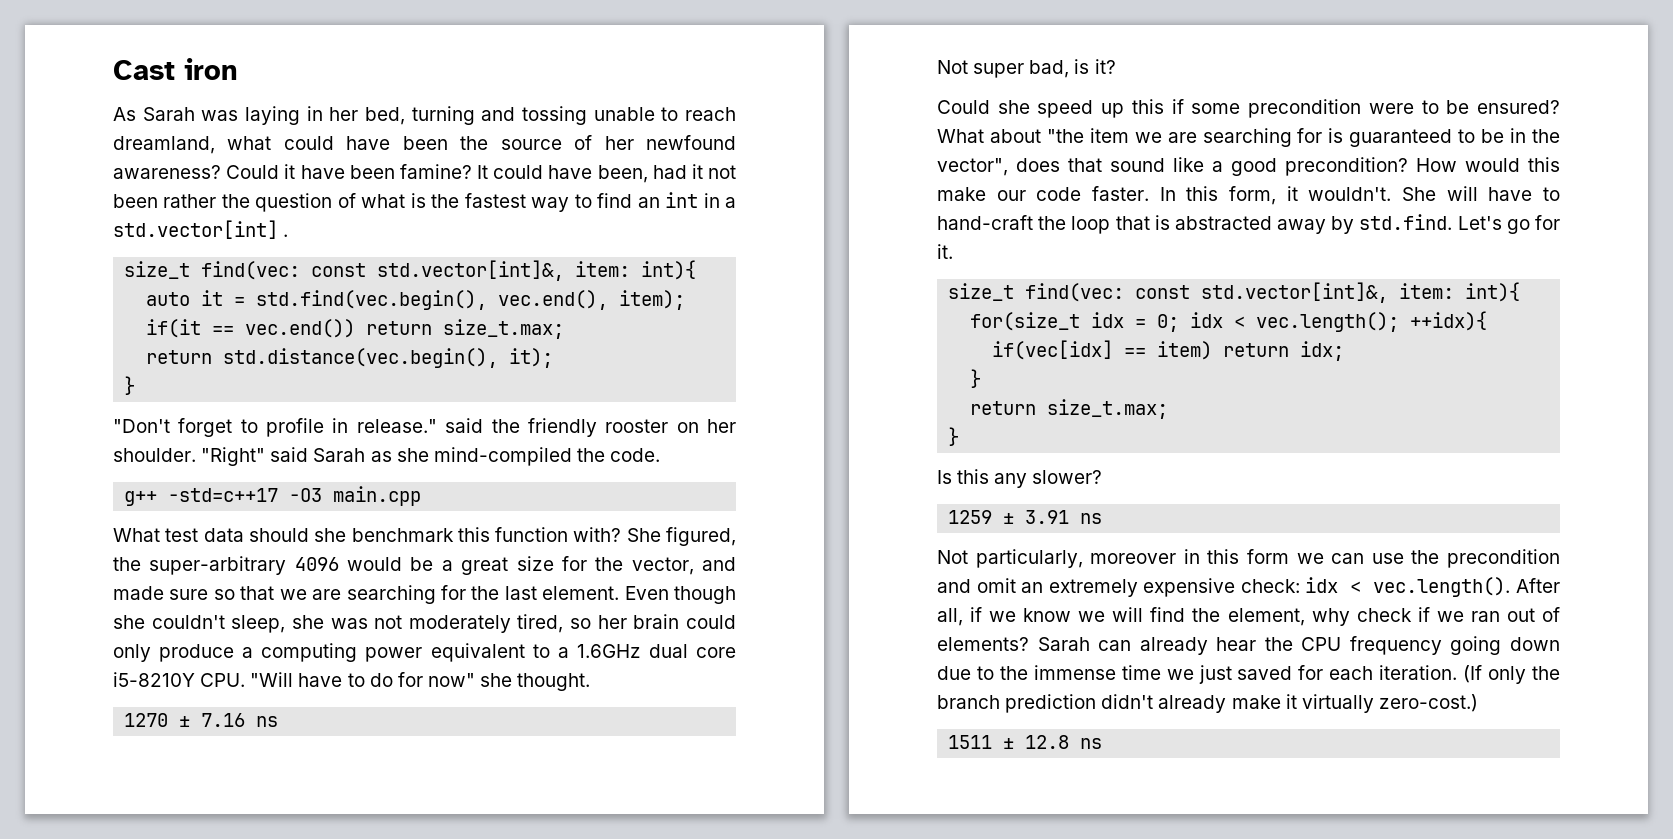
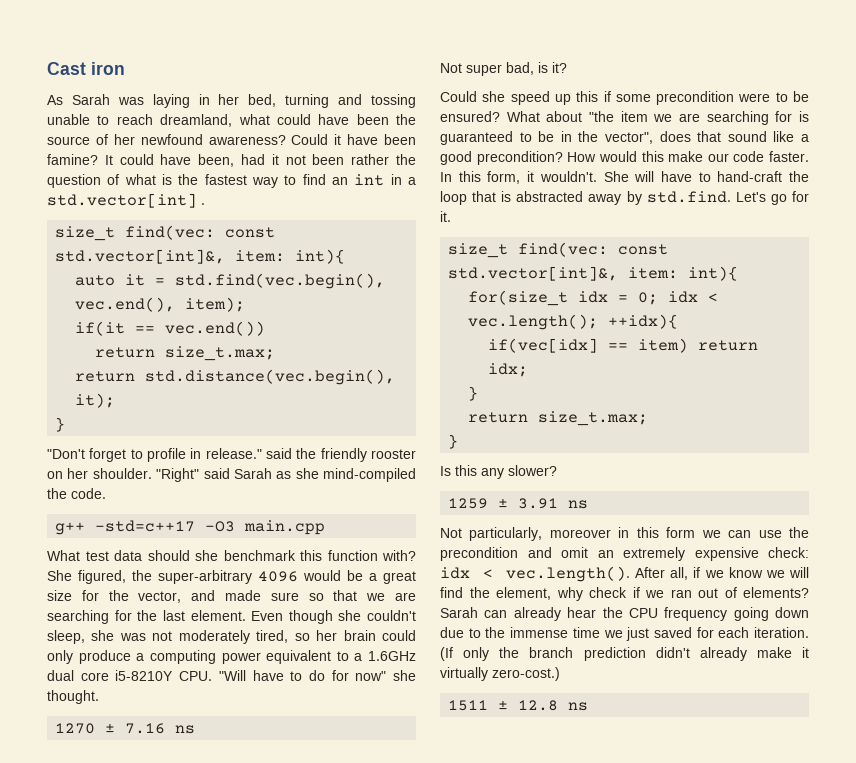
(356, 328) none -> (266, 328) //

